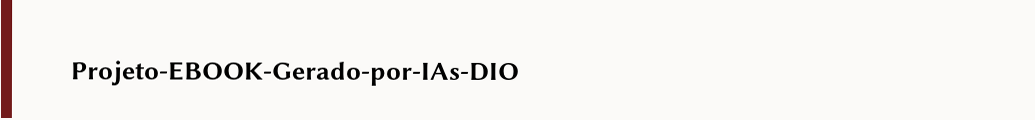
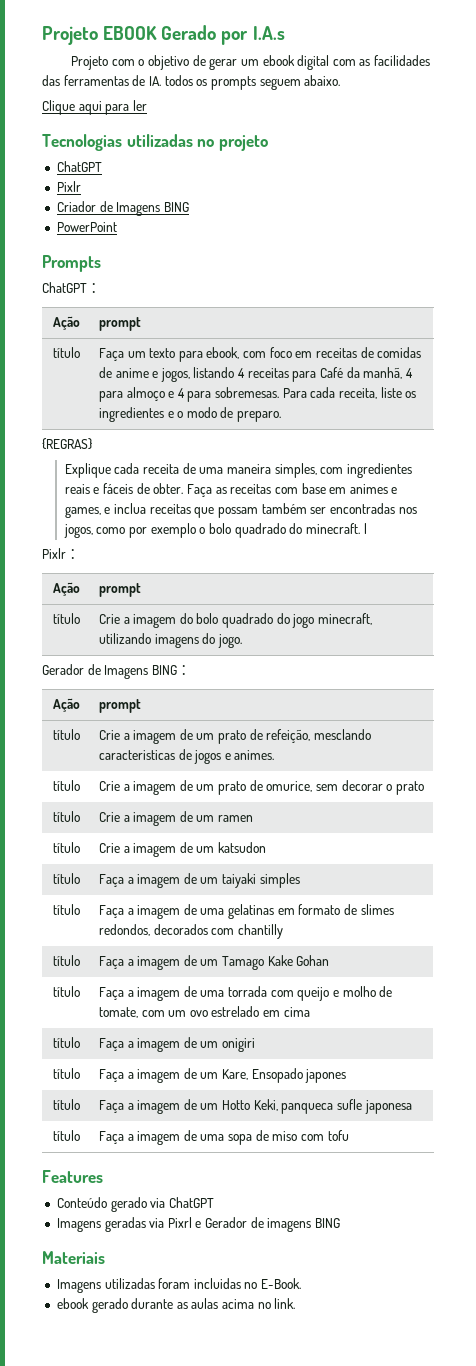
[70,60,519,87] Projeto-EBOOK-Gerado-por-IAs-DIO -> [42,25,285,45] [71,55,431,70] [42,75,341,90] [42,100,147,115] [42,134,268,151] [56,161,102,172] [56,181,81,192] [56,201,189,216] [56,222,117,232] [42,255,101,272] [42,282,101,293] [52,316,80,330] [98,317,141,331] [52,347,80,358] [98,347,422,362] [98,367,413,382] [98,387,417,402] [98,407,282,422] [42,438,92,449] [64,463,412,478] [64,483,398,497] [64,503,417,518] [63,523,367,538] [42,548,80,559] [52,582,80,596] [98,583,141,597] [52,613,80,624] [98,613,373,628] [98,633,242,648] [42,664,191,679] [52,698,80,712] [98,699,141,713] [52,729,80,740] [98,729,372,744] [98,749,275,764] [52,780,80,791] [98,780,424,795] [52,811,80,822] [98,811,254,826] [52,842,80,853] [98,842,267,857] [52,873,80,884] [98,873,300,888] [52,904,80,915] [98,904,394,919] [98,924,283,939] [52,955,80,966] [98,955,330,970] [52,986,80,997] [98,986,393,1001] [98,1006,310,1018] [52,1037,80,1048] [98,1037,256,1052] [52,1068,80,1079] [98,1068,347,1083] [52,1099,80,1110] [98,1099,412,1114] [52,1130,80,1141] [98,1130,349,1145] [42,1170,103,1183] [56,1197,214,1212] [56,1217,341,1232] [42,1251,105,1264] [56,1278,302,1293] [56,1298,296,1313] Projeto EBOOK Gerado por I.A.s // Projeto com o objetivo de gerar um ebook digital com as facilidades das ferramentas de IA. todos os prompts seguem abaixo. // Clique aqui para ler // Tecnologias utilizadas no projeto // ChatGPT // Pixlr // Criador de Imagens BING // PowerPoint // Prompts // ChatGPT： // Ação | prompt // título | Faça um texto para ebook, com foco em receitas de comidas de anime e jogos, listando 4 receitas para Café da manhã, 4 para almoço e 4 para sobremesas. Para cada receita, liste os ingredientes e o modo de preparo. // {REGRAS} // Explique cada receita de uma maneira simples, com ingredientes reais e fáceis de obter. Faça as receitas com base em animes e games, e inclua receitas que possam também ser encontradas nos jogos, como por exemplo o bolo quadrado do minecraft. | // Pixlr： // Ação | prompt // título | Crie a imagem do bolo quadrado do jogo minecraft, utilizando imagens do jogo. // Gerador de Imagens BING： // Ação | prompt // título | Crie a imagem de um prato de refeição, mesclando caracteristicas de jogos e animes. // título | Crie a imagem de um prato de omurice, sem decorar o prato // título | Crie a imagem de um ramen // título | Crie a imagem de um katsudon // título | Faça a imagem de um taiyaki simples // título | Faça a imagem de uma gelatinas em formato de slimes redondos, decorados com chantilly // título | Faça a imagem de um Tamago Kake Gohan // título | Faça a imagem de uma torrada com queijo e molho de tomate, com um ovo estrelado em cima // título | Faça a imagem de um onigiri // título | Faça a imagem de um Kare, Ensopado japones // título | Faça a imagem de um Hotto Keki, panqueca sufle japonesa // título | Faça a imagem de uma sopa de miso com tofu // Features // Conteúdo gerado via ChatGPT // Imagens geradas via Pixrl e Gerador de imagens BING // Materiais // Imagens utilizadas foram incluidas no E-Book. // ebook gerado durante as aulas acima no link.

